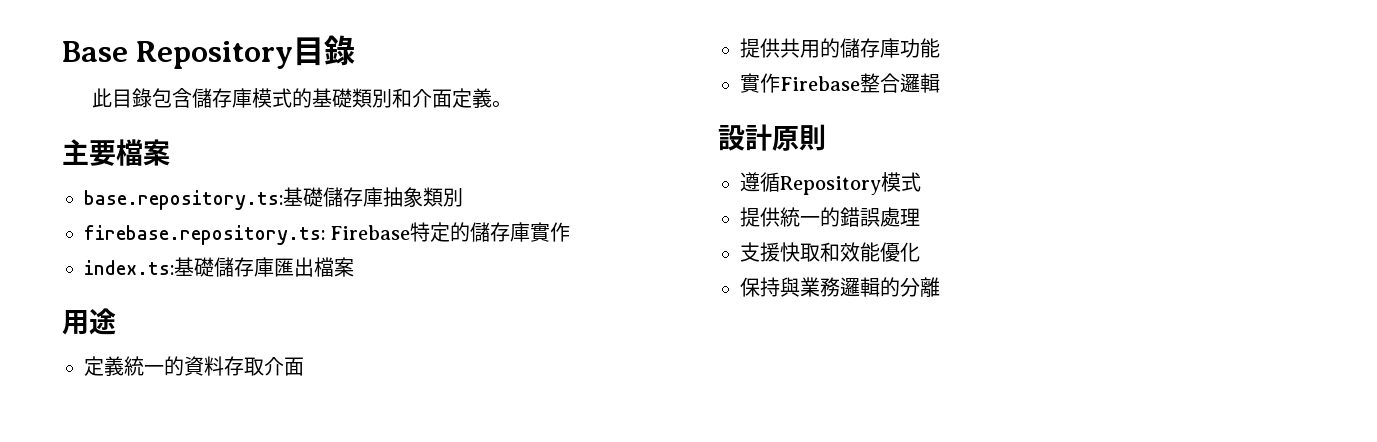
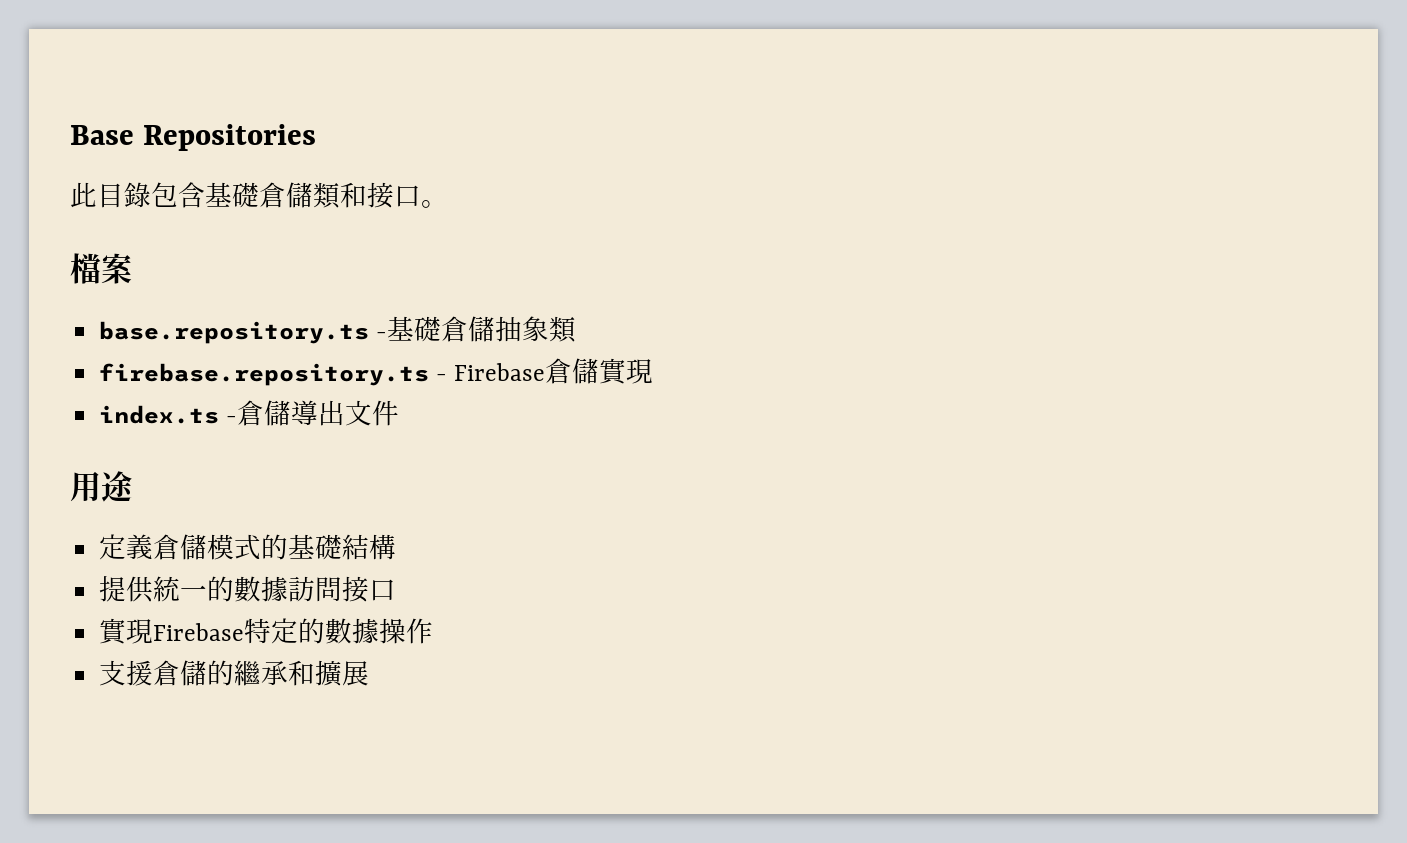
[136,35,356,69] Repository目錄 -> [143,124,317,151] Repositories
[191,88,492,108] 儲存庫模式的基礎類別和介面定義 -> [205,182,421,209] 基礎倉儲類和接口
[62,139,170,166] [84,187,463,210] [84,222,571,245] [84,257,354,277] [62,308,116,335] [84,356,304,376] [740,38,940,58] [740,73,940,93] [718,124,826,151] [740,172,921,195] 主要檔案 // base.repository.ts:基礎儲存庫抽象類別 // firebase.repository.ts: Firebase特定的儲存庫實作 // index.ts:基礎儲存庫匯出檔案 // 用途 // 定義統一的資料存取介面 // 提供共用的儲存庫功能 // 實作Firebase整合邏輯 // 設計原則 // 遵循Repository模式 -> [70,253,132,284] [99,316,577,344] [99,358,654,386] [99,400,400,426] [70,471,133,502] [99,534,397,560] 檔案 // base.repository.ts -基礎倉儲抽象類 // firebase.repository.ts - Firebase倉儲實現 // index.ts -倉儲導出文件 // 用途 // 定義倉儲模式的基礎結構
[840,207,920,227] [740,242,920,262] [740,277,940,297] 錯誤處理 // 支援快取和效能優化 // 保持與業務邏輯的分離 -> [234,576,397,602] [99,618,434,645] [99,660,370,687] 數據訪問接口 // 實現Firebase特定的數據操作 // 支援倉儲的繼承和擴展

